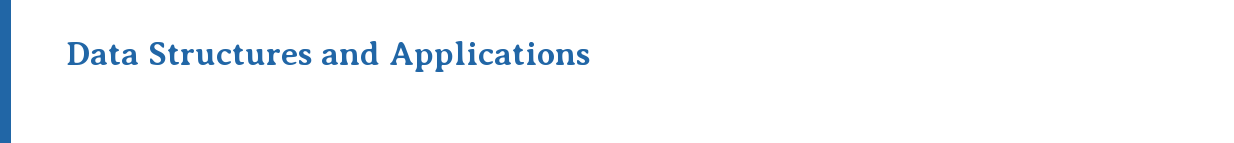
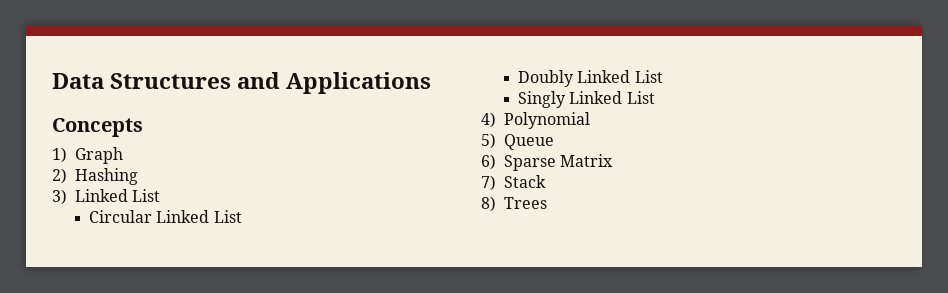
(591, 56) none -> [52,118,143,137] [52,147,123,164] [52,168,138,185] [52,189,161,205] [89,210,242,223] [518,70,663,87] [518,91,655,108] [481,112,590,129] [481,133,554,150] [481,154,614,171] [481,175,546,191] [481,196,547,212] // Concepts // 1) Graph // 2) Hashing // 3) Linked List // Circular Linked List // Doubly Linked List // Singly Linked List // 4) Polynomial // 5) Queue // 6) Sparse Matrix // 7) Stack // 8) Trees

